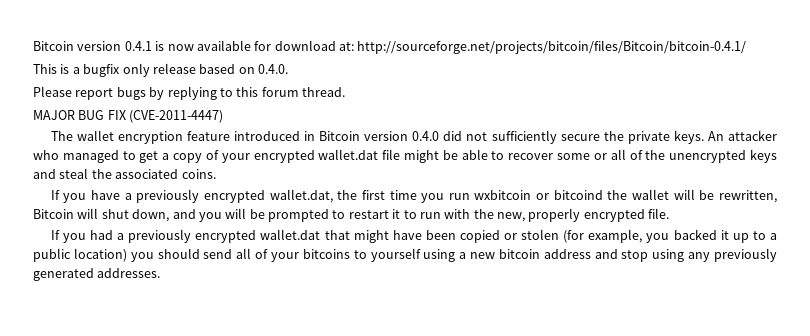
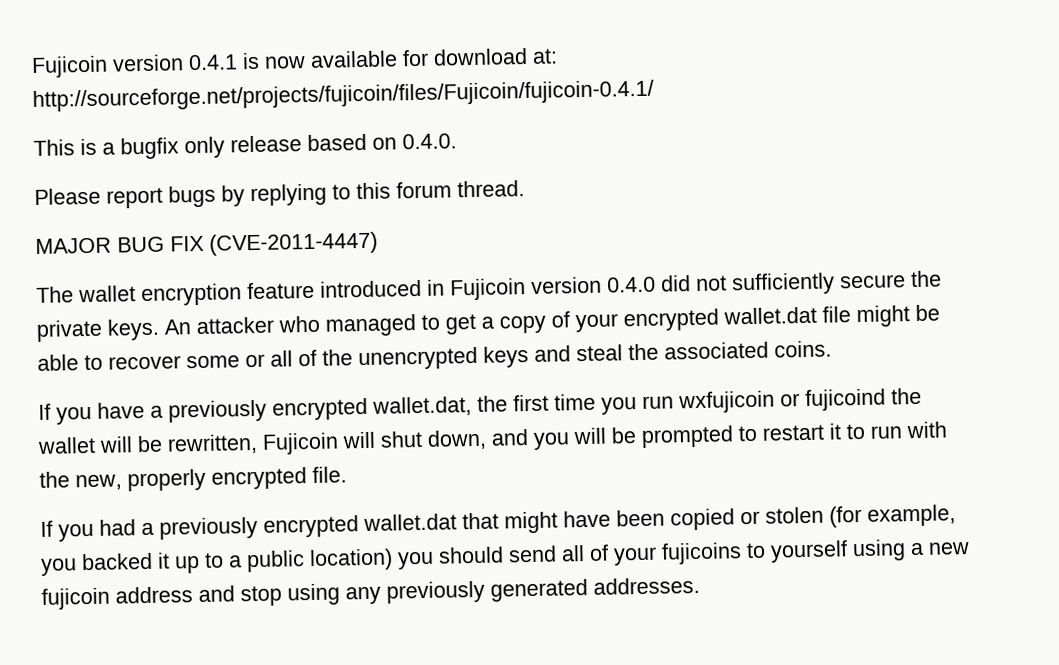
[33,41,74,51] Bitcoin -> [31,55,108,78] Fujicoin
[357,40,747,54] http://sourceforge.net/projects/bitcoin/files/Bitcoin/bitcoin-0.4.1/ -> [32,79,654,112] http://sourceforge.net/projects/fujicoin/files/Fujicoin/fujicoin-0.4.1/
[319,131,361,141] Bitcoin -> [450,278,526,301] Fujicoin
[474,190,603,200] wxbitcoin or bitcoind -> [678,388,886,414] wxfujicoin or fujicoind
[33,209,74,219] Bitcoin -> [262,432,339,455] Fujicoin
[302,249,350,259] bitcoins -> [661,542,742,565] fujicoins
[498,249,540,259] bitcoin -> [41,587,110,610] fujicoin

